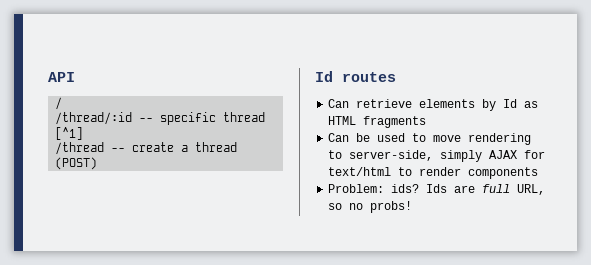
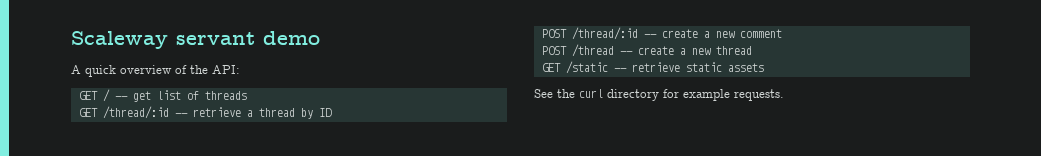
[48,72,75,82] [55,97,63,110] [55,112,266,125] [55,127,84,140] API // / // /thread/:id -- specific thread [^1] // -> [71,31,320,49] [71,65,240,77] [78,89,247,102] [78,106,332,119] [541,27,782,40] [541,46,567,55] Scaleway servant demo // A quick overview of the API: // GET / -- get list of threads // GET /thread/:id -- retrieve a thread by ID // POST /thread/:id -- create a new comment // POST
[195,142,238,152] [55,157,98,170] [315,71,396,82] [328,99,539,111] [328,116,427,128] [328,133,532,145] [328,150,546,162] [328,167,539,179] [328,184,546,195] [328,201,413,213] thread (POST) // Id routes // Can retrieve elements by Id as HTML fragments // Can be used to move rendering to server-side, simply AJAX for text/html to render components // Problem: ids? Ids are full URL, so no probs! -> [691,46,752,55] [541,61,764,74] [534,89,784,101] new thread // GET /static -- retrieve static assets // See the curl directory for example requests.

